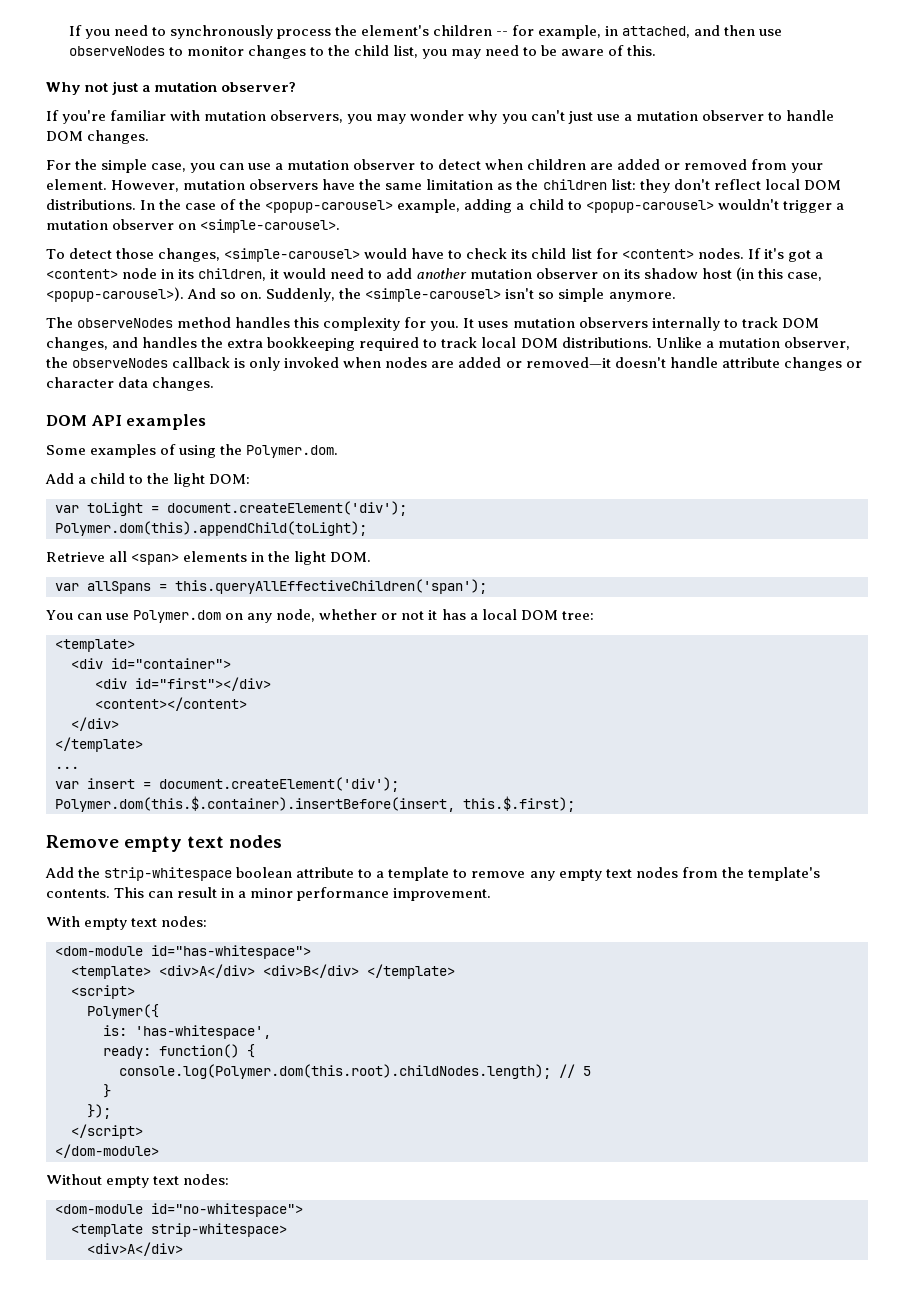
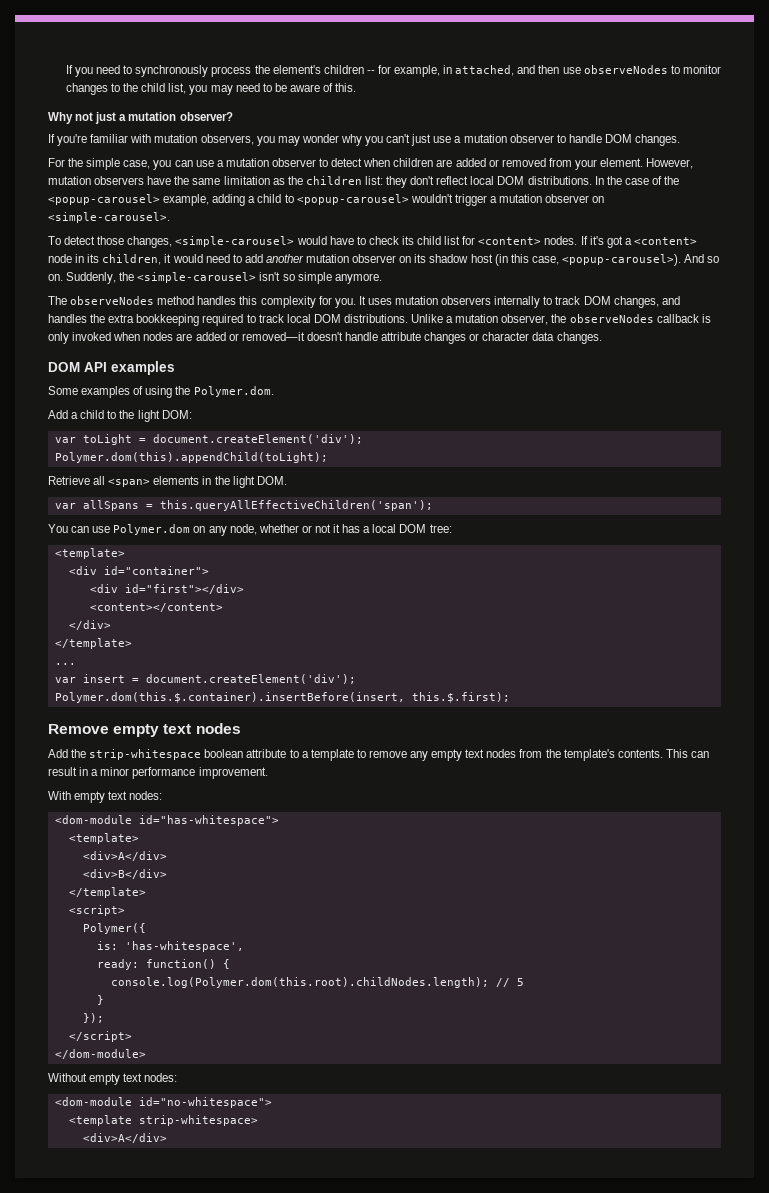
[159,964,255,978] <div>A</div> -> [82,851,167,861] // <div>A</div> //
(359, 971) none -> (167, 874) //

